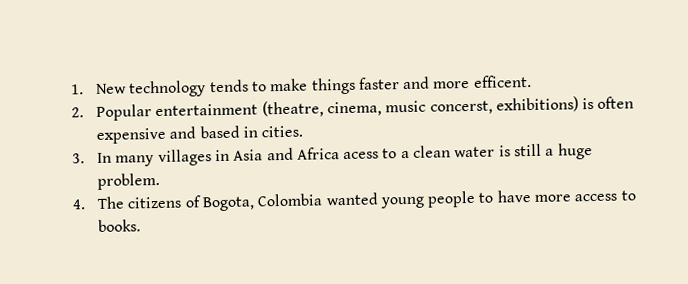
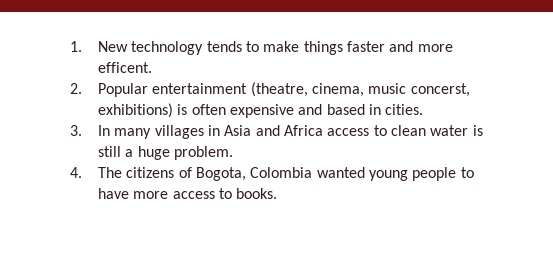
[343,148,410,160] acess to a -> [327,125,387,136] access to

